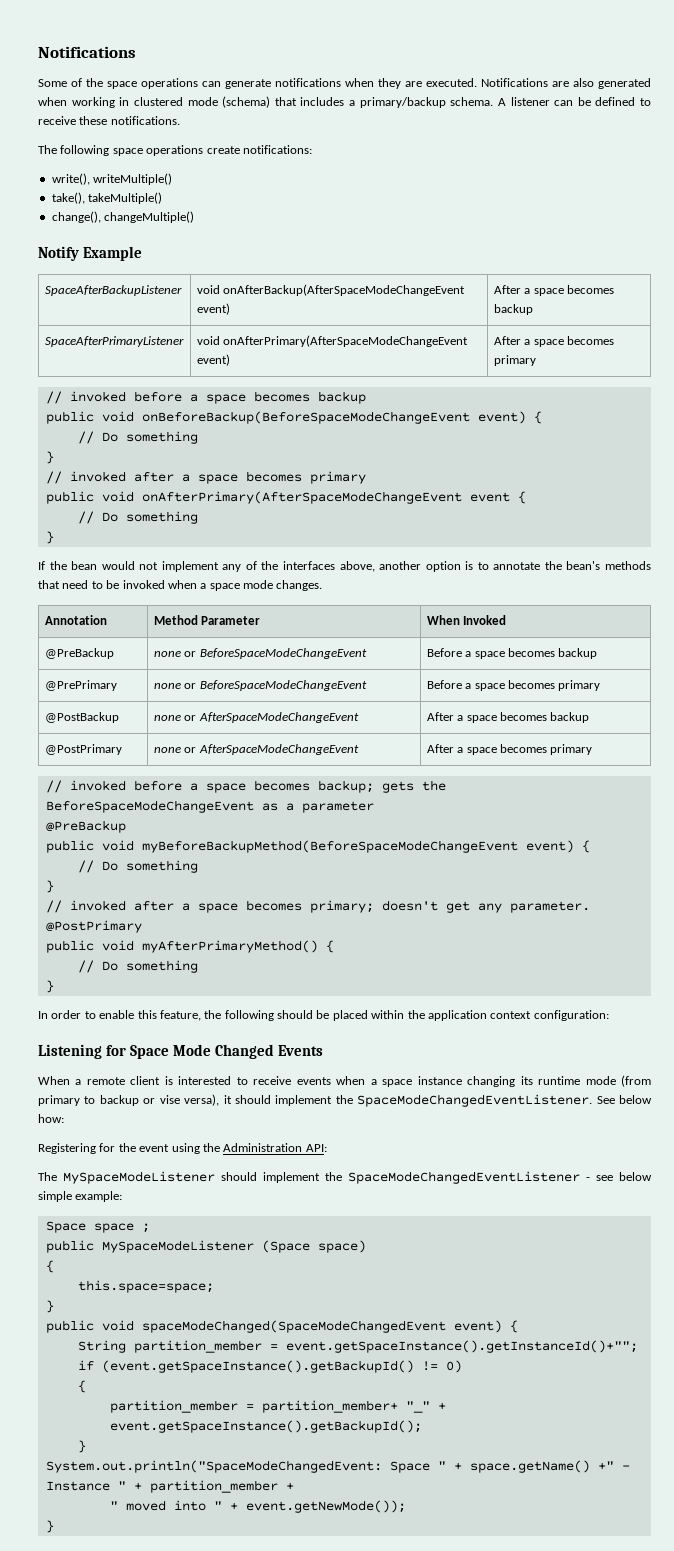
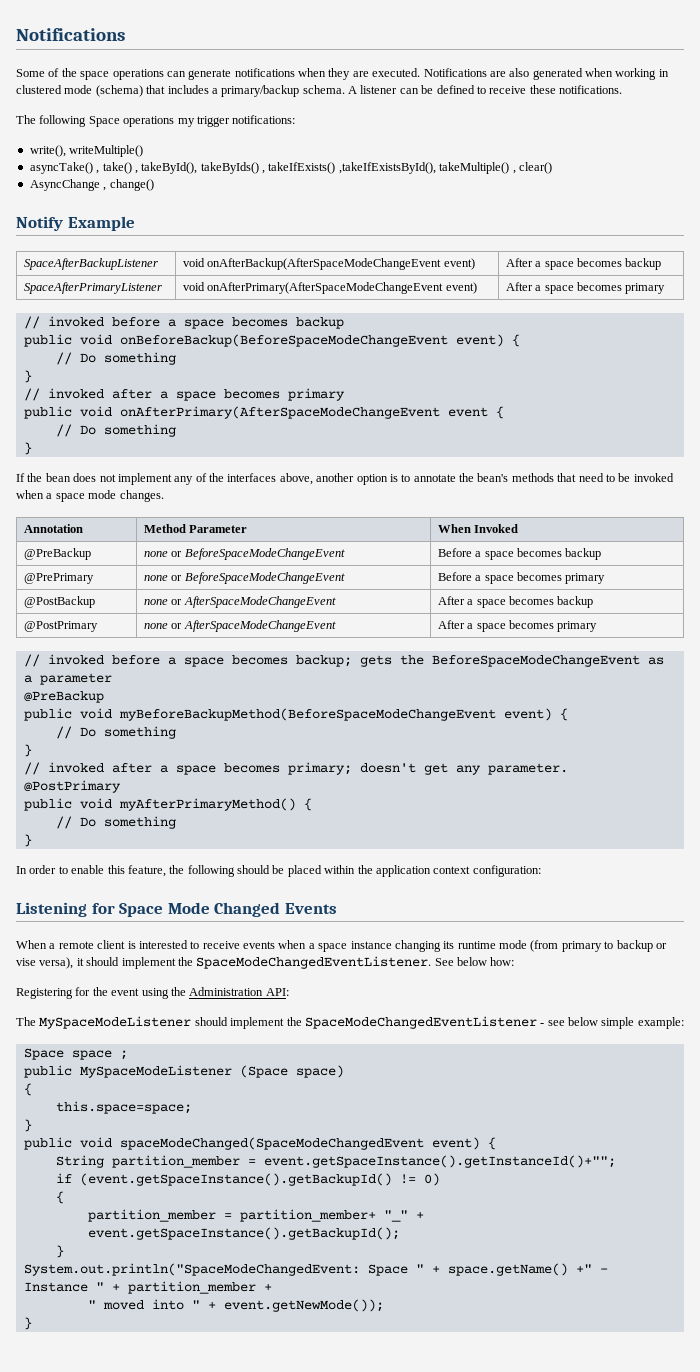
[112,145,240,156] space operations create -> [88,116,230,127] Space operations my trigger
[51,192,163,204] [51,211,195,223] take(), takeMultiple() // change(), changeMultiple() -> [29,162,552,174] [29,179,154,191] asyncTake() , take() , takeById(), takeByIds() , takeIfExists() ,takeIfExistsById(), takeMultiple() , clear() // AsyncChange , change()
[101,561,135,570] would -> [73,473,97,482] does

